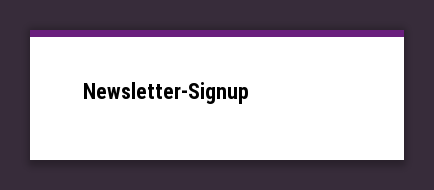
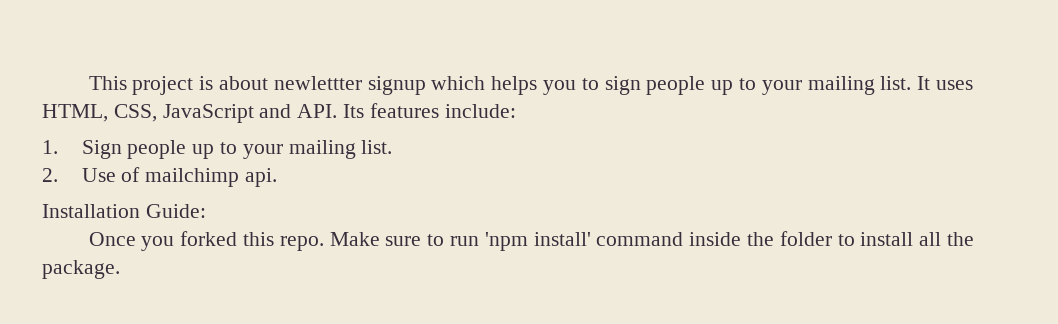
[83,82,249,104] Newsletter-Signup -> [88,76,974,95] [42,103,516,123] [42,140,393,159] [42,167,278,187] [42,204,206,218] [88,231,975,251] [42,260,120,279] This project is about newlettter signup which helps you to sign people up to your mailing list. It uses HTML, CSS, JavaScript and API. Its features include: // 1. Sign people up to your mailing list. // 2. Use of mailchimp api. // Installation Guide: // Once you forked this repo. Make sure to run 'npm install' command inside the folder to install all the package.

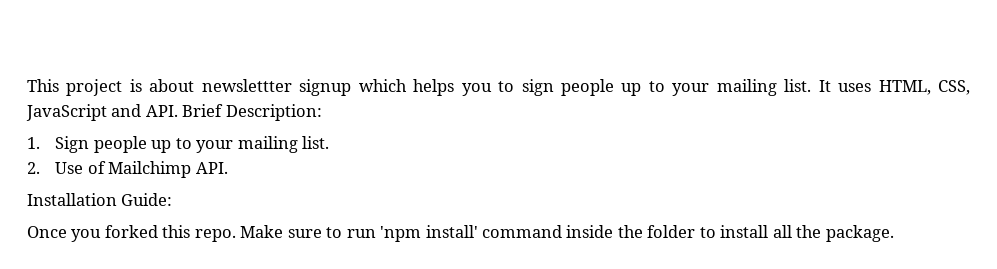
[273,76,362,90] newlettter -> [201,79,292,92] newslettter
[343,103,516,118] Its features include: -> [182,104,322,121] Brief Description:
[145,168,278,187] mailchimp api. -> [108,161,228,178] Mailchimp API.

